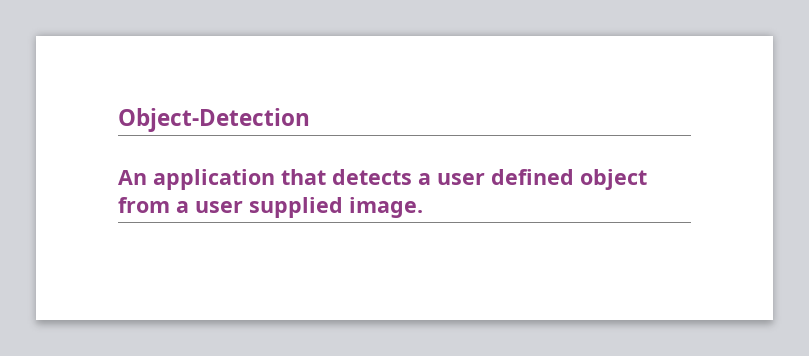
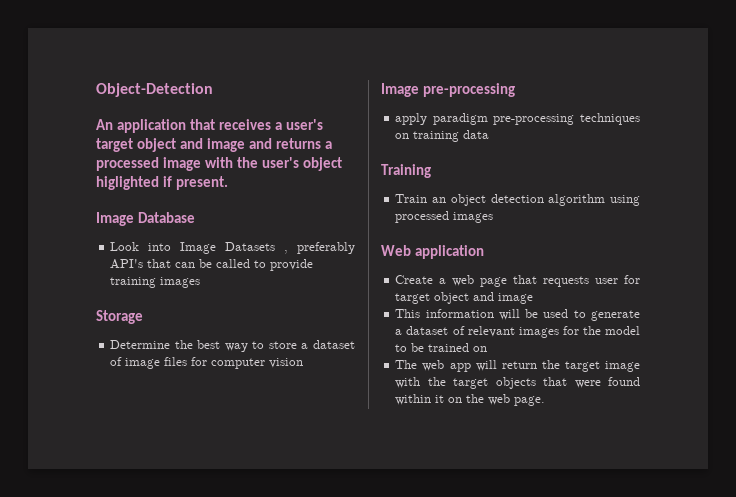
[332,169,647,190] [118,197,423,218] detects a user defined object from a user supplied image. -> [219,119,324,130] [96,138,333,152] [96,157,343,171] [96,176,229,190] [96,212,196,226] [110,242,355,254] [110,259,314,271] [110,277,201,288] [96,310,143,324] [110,340,355,352] [110,357,304,369] [381,83,516,97] [395,113,640,125] [395,130,490,142] [381,164,431,178] [395,194,640,206] [395,211,494,223] [381,245,485,259] [395,275,640,287] [395,292,534,304] [395,309,640,321] [395,326,640,338] [395,343,488,352] [395,360,640,372] [395,377,640,389] [395,394,546,406] receives a user's target object and image and returns a processed image with the user's object higlighted if present. // Image Database // Look into Image Datasets , preferably API's that can be called to provide training images // Storage // Determine the best way to store a dataset of image files for computer vision // Image pre-processing // apply paradigm pre-processing techniques on training data // Training // Train an object detection algorithm using processed images // Web application // Create a web page that requests user for target object and image // This information will be used to generate a dataset of relevant images for the model to be trained on // The web app will return the target image with the target objects that were found within it on the web page.

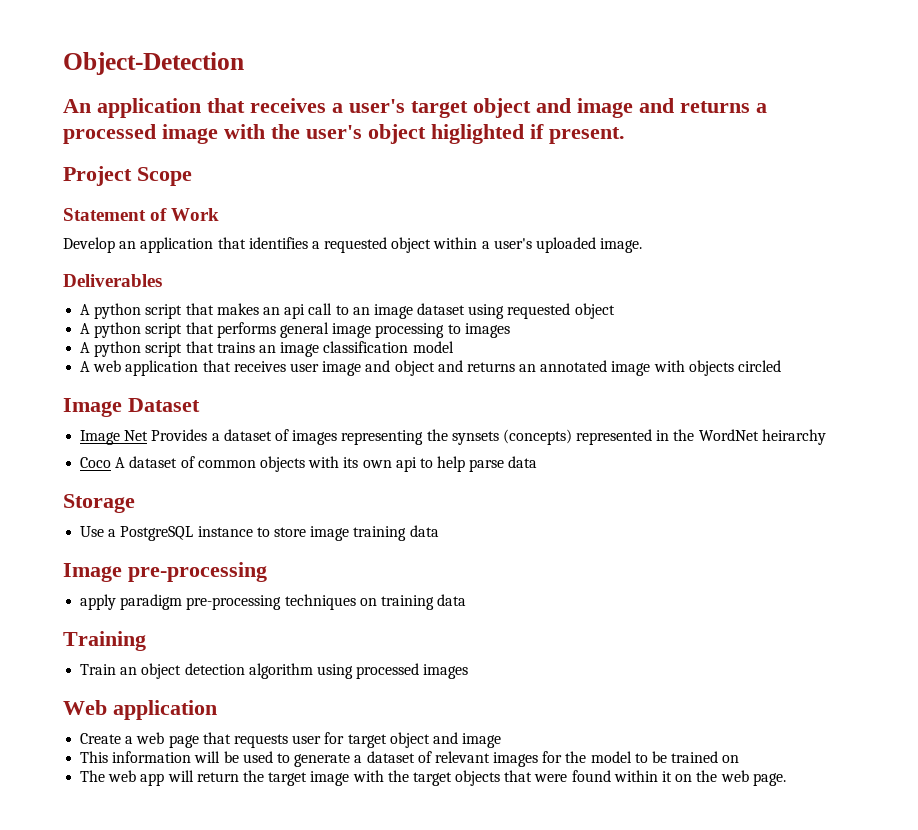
[96,212,196,226] [110,242,355,254] [110,259,314,271] [110,277,201,288] [96,310,143,324] [110,340,355,352] [110,357,304,369] Image Database // Look into Image Datasets , preferably API's that can be called to provide training images // Storage // Determine the best way to store a dataset of image files for computer vision -> [63,166,192,186] [63,208,220,221] [63,237,643,253] [63,274,162,287] [80,303,615,319] [80,322,510,338] [80,341,454,357] [80,360,782,376] [63,398,200,417] [80,429,826,445] [80,456,538,472] [63,494,135,513] [80,525,439,541] Project Scope // Statement of Work // Develop an application that identifies a requested object within a user's uploaded image. // Deliverables // A python script that makes an api call to an image dataset using requested object // A python script that performs general image processing to images // A python script that trains an image classification model // A web application that receives user image and object and returns an annotated image with objects circled // Image Dataset // Image Net Provides a dataset of images representing the synsets (concepts) represented in the WordNet heirarchy // Coco A dataset of common objects with its own api to help parse data // Storage // Use a PostgreSQL instance to store image training data

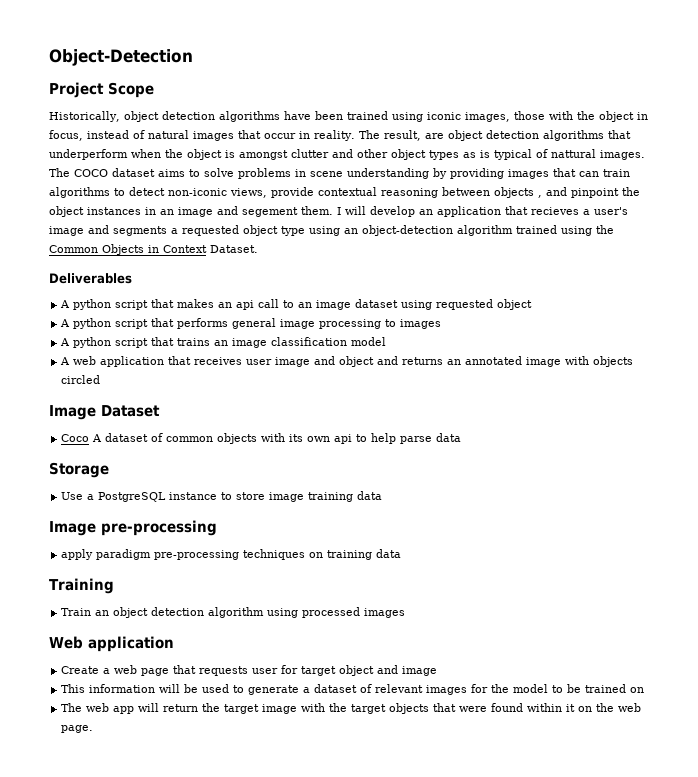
[63,98,767,118] [63,124,625,144] [63,166,192,186] [63,208,220,221] [63,237,643,253] An application that receives a user's target object and image and returns a processed image with the user's object higlighted if present. // Project Scope // Statement of Work // Develop an application that identifies a requested object within a user's uploaded image. -> [49,82,154,98] [49,111,648,122] [49,130,631,141] [49,149,645,160] [49,168,630,179] [49,187,640,198] [49,206,628,217] [49,225,614,236] [49,244,258,255] Project Scope // Historically, object detection algorithms have been trained using iconic images, those with the object in focus, instead of natural images that occur in reality. The result, are object detection algorithms that underperform when the object is amongst clutter and other object types as is typical of nattural images. The COCO dataset aims to solve problems in scene understanding by providing images that can train algorithms to detect non-iconic views, provide contextual reasoning between objects , and pinpoint the object instances in an image and segement them. I will develop an application that recieves a user's image and segments a requested object type using an object-detection algorithm trained using the Common Objects in Context Dataset.
[80,429,826,445] // Image Net Provides a dataset of images representing the synsets (concepts) represented in the WordNet heirarchy -> (160, 411) none

